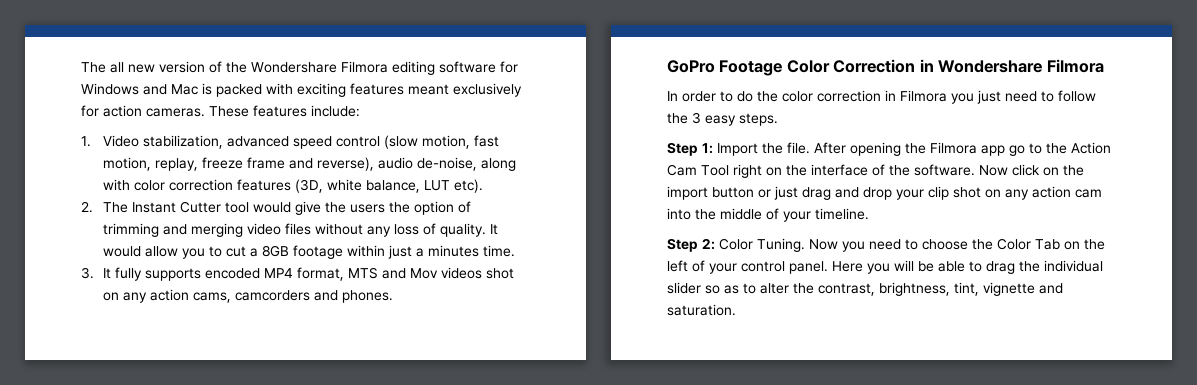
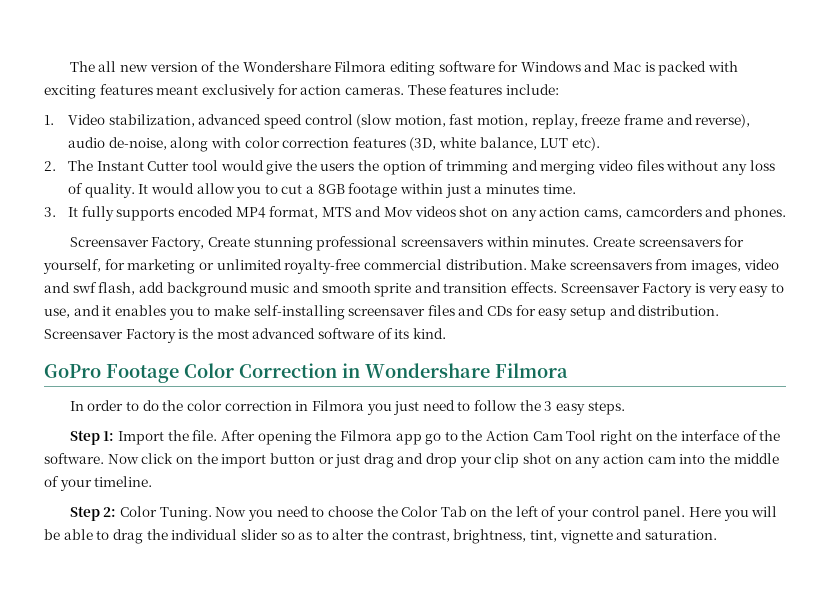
(393, 296) none -> [69,236,745,251] [43,259,779,274] [44,282,784,297] [44,305,720,320] [44,328,446,343] // Screensaver Factory, Create stunning professional screensavers within minutes. Create screensavers for yourself, for marketing or unlimited royalty-free commercial distribution. Make screensavers from images, video and swf flash, add background music and smooth sprite and transition effects. Screensaver Factory is very easy to use, and it enables you to make self-installing screensaver files and CDs for easy setup and distribution. Screensaver Factory is the most advanced software of its kind.

